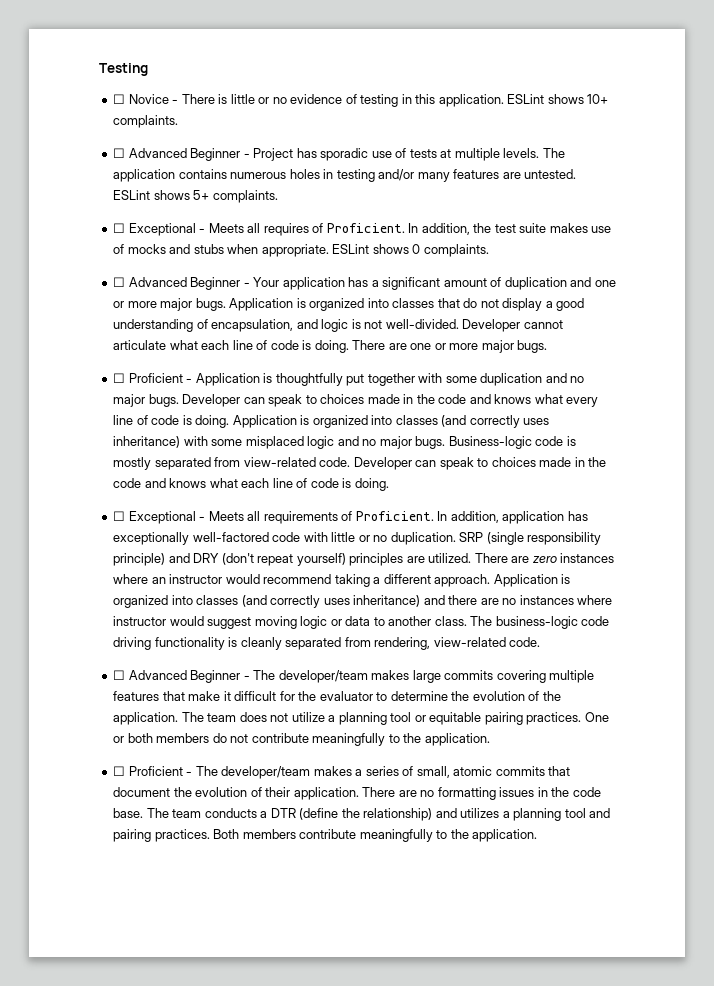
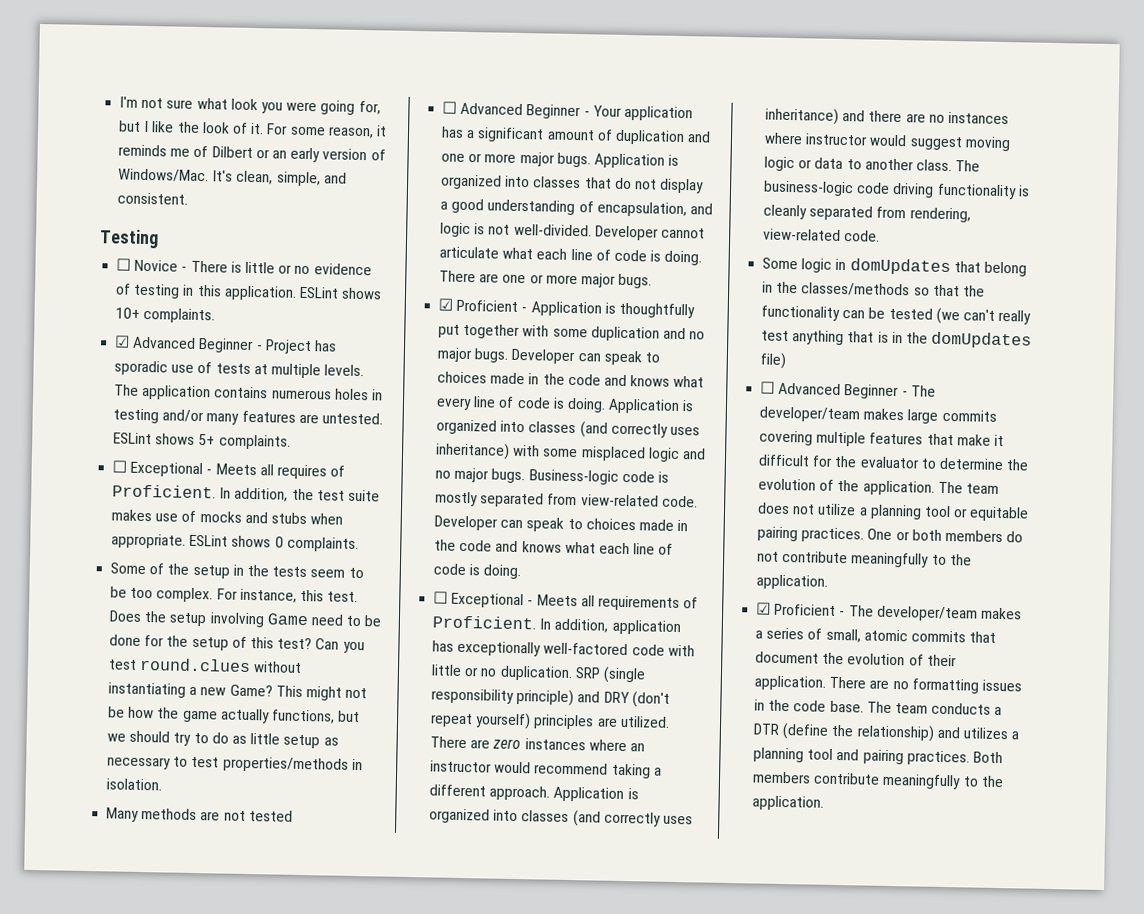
(99, 69) none -> [119,96,381,115] [118,120,387,139] [118,144,386,163] [118,168,347,187] [117,192,189,205] I'm not sure what look you were going for, but I like the look of it. For some reason, it reminds me of Dilbert or an early version of Windows/Mac. It's clean, simple, and consistent. //
[113,148,126,158] ☐ -> [114,335,131,348] ☑
(489, 250) none -> [110,562,364,579] [110,586,359,603] [109,610,383,628] [109,634,365,654] [108,657,303,673] [108,682,368,701] [108,706,361,724] [107,730,339,749] [107,756,363,773] [106,778,163,791] [106,807,293,822] // Some of the setup in the tests seem to be too complex. For instance, this test. Does the setup involving Game need to be done for the setup of this test? Can you test round.clues without instantiating a new Game? This might not be how the game actually functions, but we should try to do as little setup as necessary to test properties/methods in isolation. // Many methods are not tested
[113,373,126,383] ☐ -> [438,298,454,311] ☑
(541, 642) none -> [762,257,1027,277] [762,281,985,297] [761,305,1032,325] [761,330,1033,349] [760,352,787,369] // Some logic in domUpdates that belong in the classes/methods so that the functionality can be tested (we can't really test anything that is in the domUpdates file)
[113,766,126,776] ☐ -> [756,602,772,615] ☑

